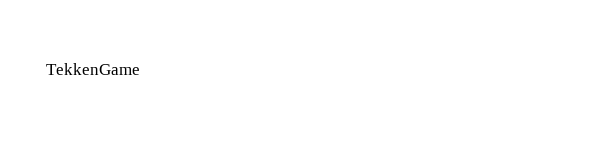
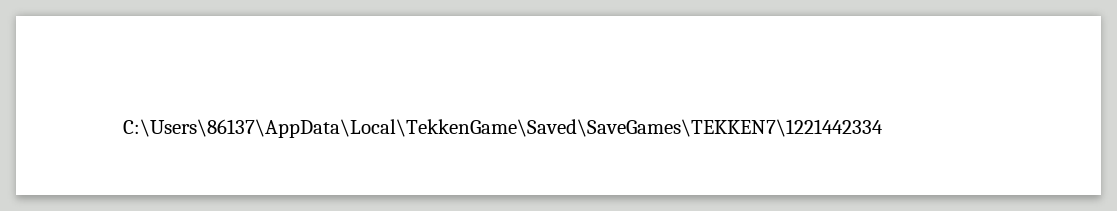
[46,63,140,75] TekkenGame -> [123,119,883,138] C:\Users\86137\AppData\Local\TekkenGame\Saved\SaveGames\TEKKEN7\1221442334

